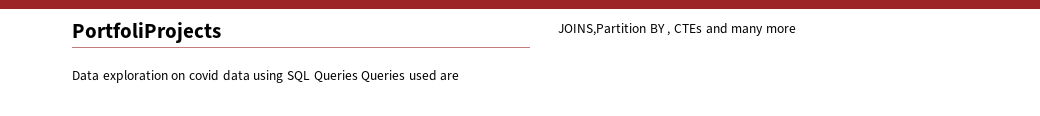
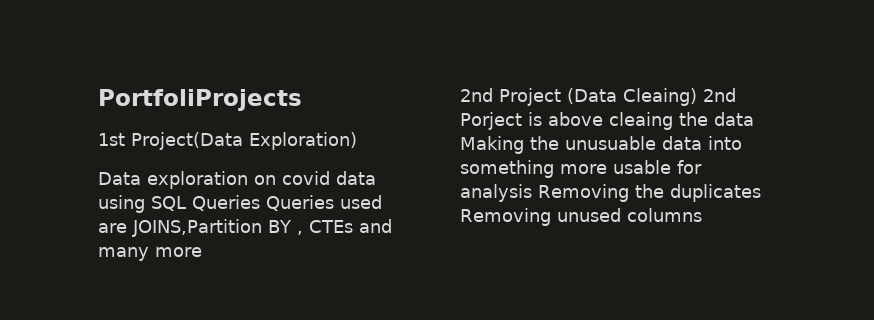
(221, 32) none -> [98,132,357,150] // 1st Project(Data Exploration)
(796, 29) none -> [460,88,736,106] [460,112,754,130] [460,136,742,154] [460,160,702,178] [460,184,761,202] [460,208,702,226] // 2nd Project (Data Cleaing) 2nd Porject is above cleaing the data Making the unusuable data into something more usable for analysis Removing the duplicates Removing unused columns

